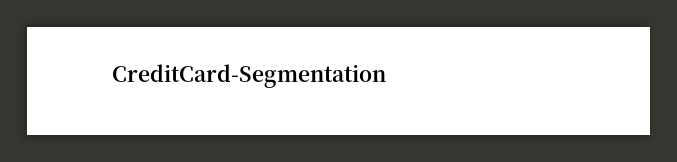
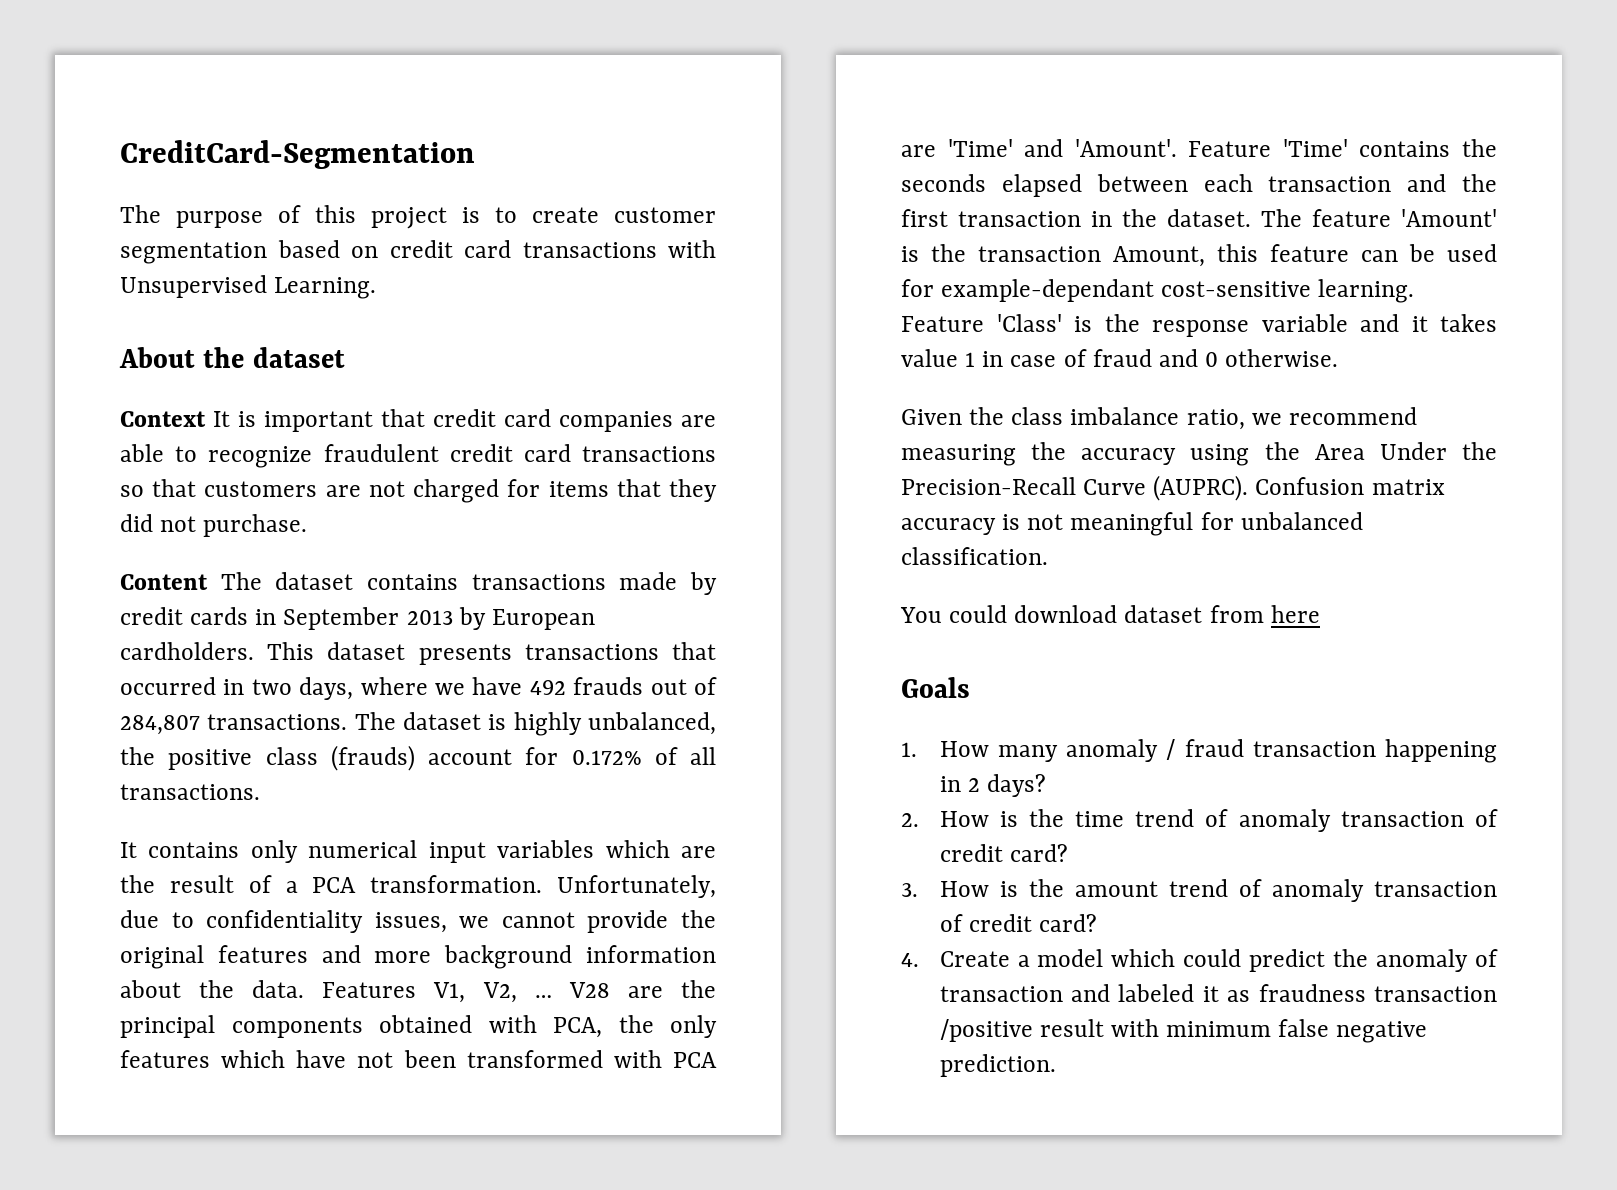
(386, 76) none -> [120,205,716,229] [120,240,716,264] [120,275,377,299] [119,347,345,368] [120,409,716,432] [120,444,716,468] [120,479,717,503] [120,514,308,537] [120,572,717,595] [120,607,595,630] [120,642,716,665] [120,677,717,700] [120,712,716,736] [120,745,716,771] [120,784,260,800] [120,840,716,863] [120,875,716,898] [120,910,716,933] [120,945,716,969] [120,980,716,1003] [120,1015,717,1038] [120,1050,717,1068] [901,139,1497,157] [901,174,1497,197] [901,209,1497,227] [901,244,1497,267] [901,279,1415,303] [901,314,1497,337] [901,349,1339,367] [901,407,1417,430] [901,442,1497,466] [901,475,1445,501] [901,512,1363,536] [901,547,1048,565] [900,605,1320,623] [901,677,970,698] [901,739,1497,763] [939,774,1046,797] [901,809,1498,832] [939,844,1068,862] [901,879,1497,902] [939,914,1097,932] [901,949,1498,972] [939,984,1497,1002] [939,1019,1428,1043] [939,1054,1056,1077] // The purpose of this project is to create customer segmentation based on credit card transactions with Unsupervised Learning. // About the dataset // Context It is important that credit card companies are able to recognize fraudulent credit card transactions so that customers are not charged for items that they did not purchase. // Content The dataset contains transactions made by credit cards in September 2013 by European cardholders. This dataset presents transactions that occurred in two days, where we have 492 frauds out of 284,807 transactions. The dataset is highly unbalanced, the positive class (frauds) account for 0.172% of all transactions. // It contains only numerical input variables which are the result of a PCA transformation. Unfortunately, due to confidentiality issues, we cannot provide the original features and more background information about the data. Features V1, V2, … V28 are the principal components obtained with PCA, the only features which have not been transformed with PCA are 'Time' and 'Amount'. Feature 'Time' contains the seconds elapsed between each transaction and the first transaction in the dataset. The feature 'Amount' is the transaction Amount, this feature can be used for example-dependant cost-sensitive learning. Feature 'Class' is the response variable and it takes value 1 in case of fraud and 0 otherwise. // Given the class imbalance ratio, we recommend measuring the accuracy using the Area Under the Precision-Recall Curve (AUPRC). Confusion matrix accuracy is not meaningful for unbalanced classification. // You could download dataset from here // Goals // 1. How many anomaly / fraud transaction happening in 2 days? // 2. How is the time trend of anomaly transaction of credit card? // 3. How is the amount trend of anomaly transaction of credit card? // 4. Create a model which could predict the anomaly of transaction and labeled it as fraudness transaction /positive result with minimum false negative prediction.

